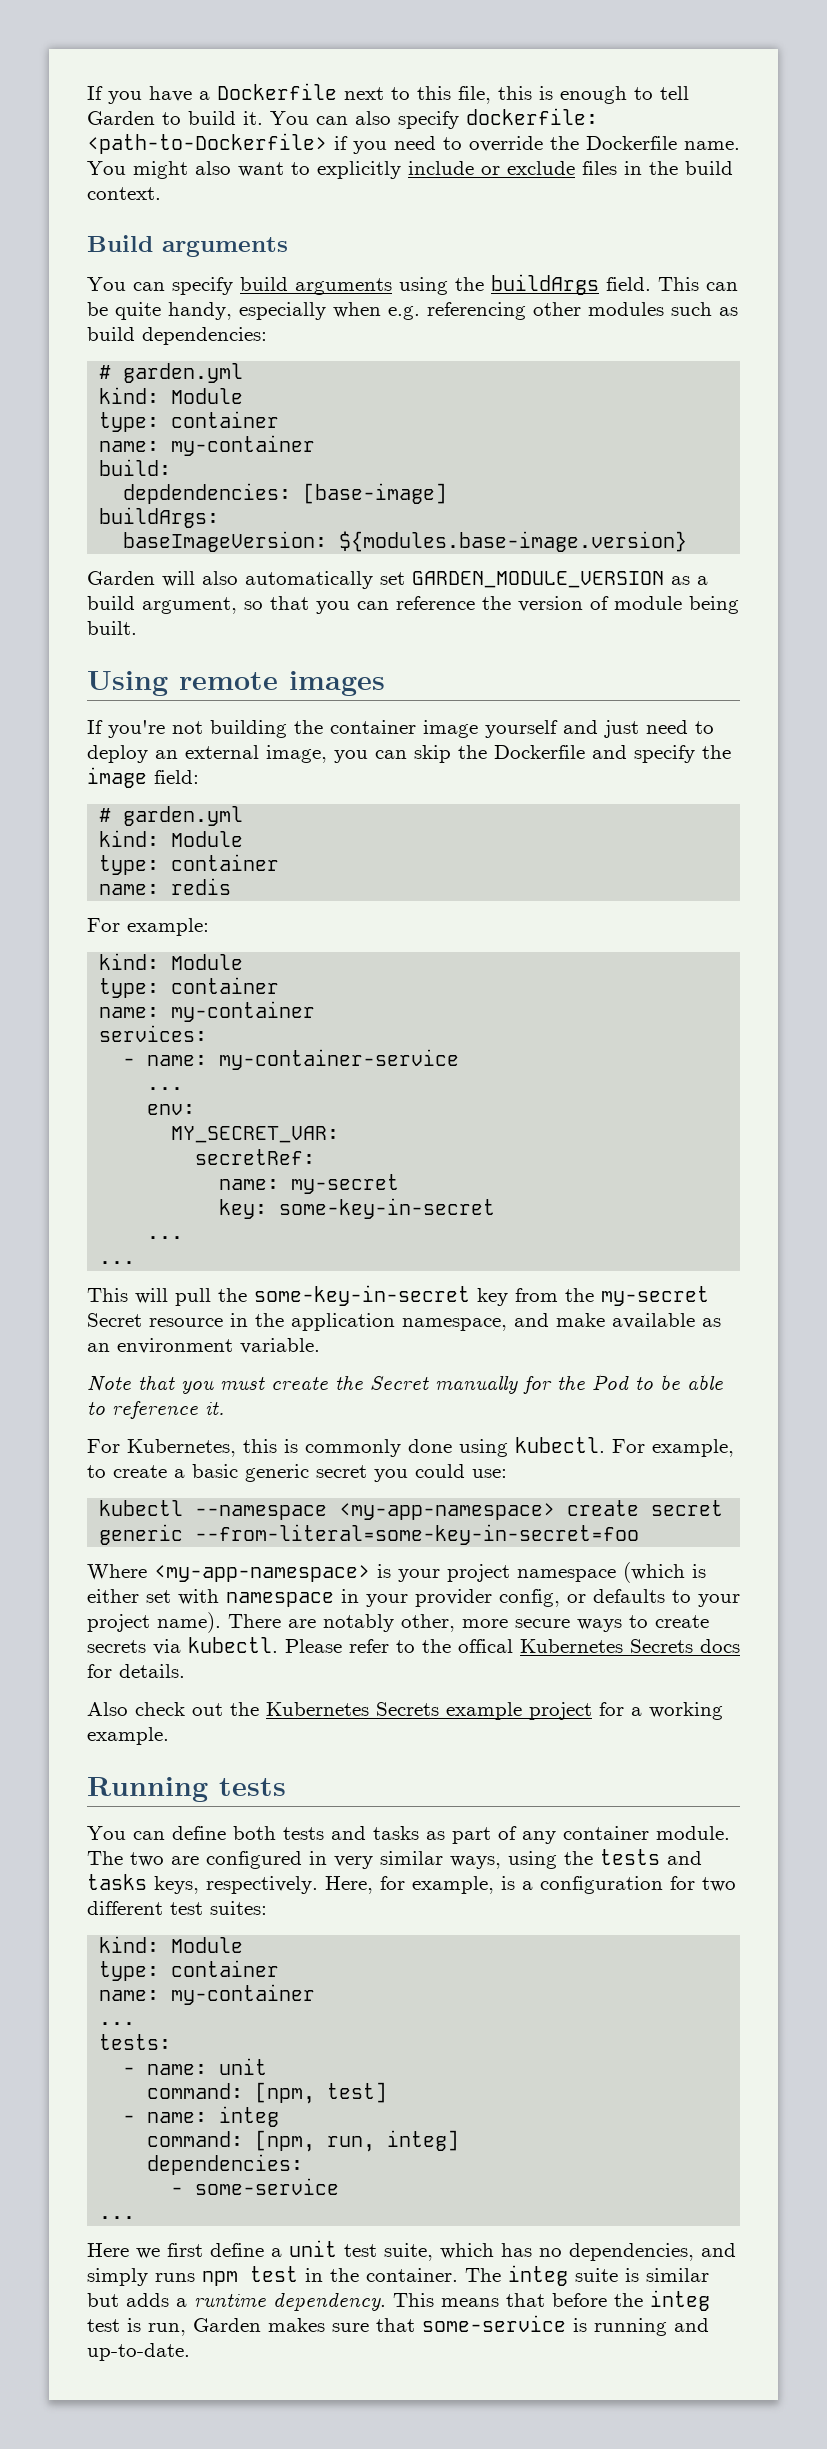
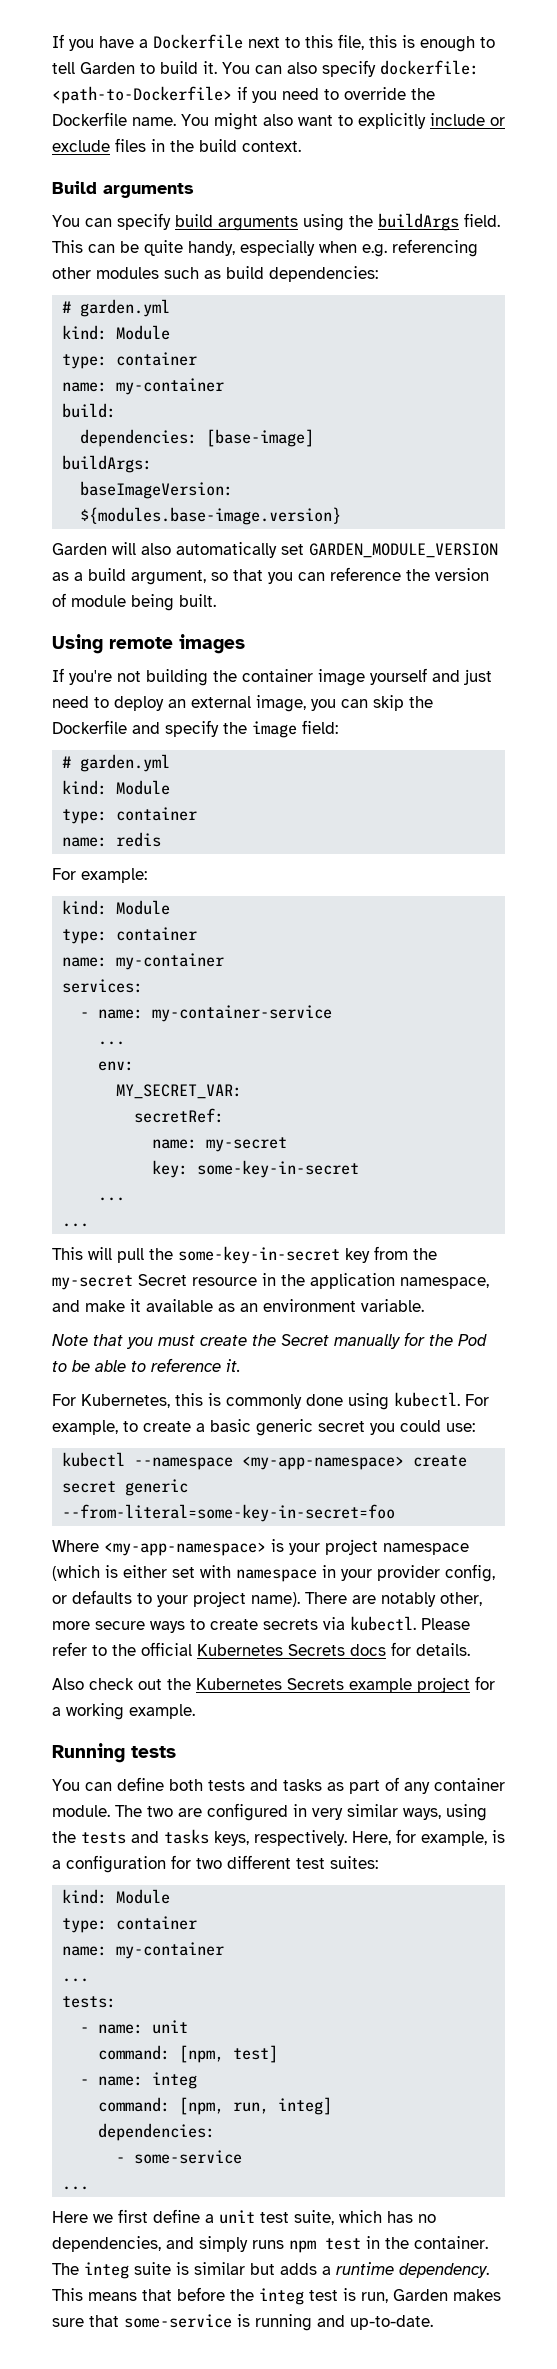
[123,483,292,504] depdendencies: -> [80,429,198,447] dependencies:
(605, 1320) none -> [130,1299,141,1312] it
[458,1639,513,1653] offical -> [141,1642,192,1656] official

